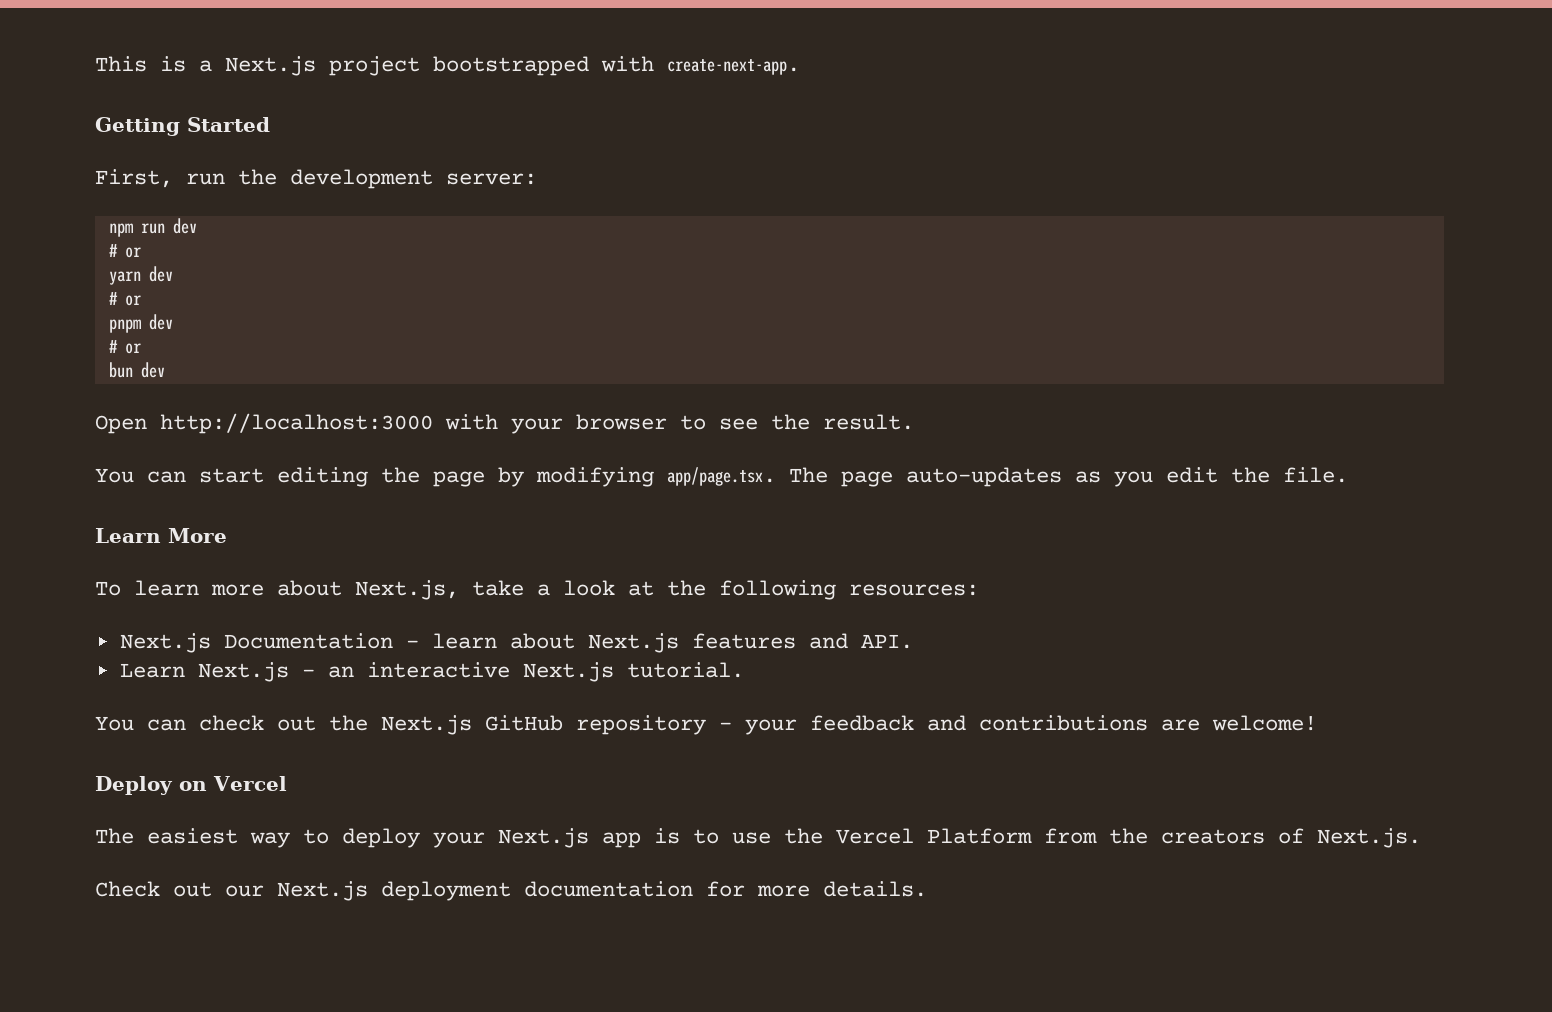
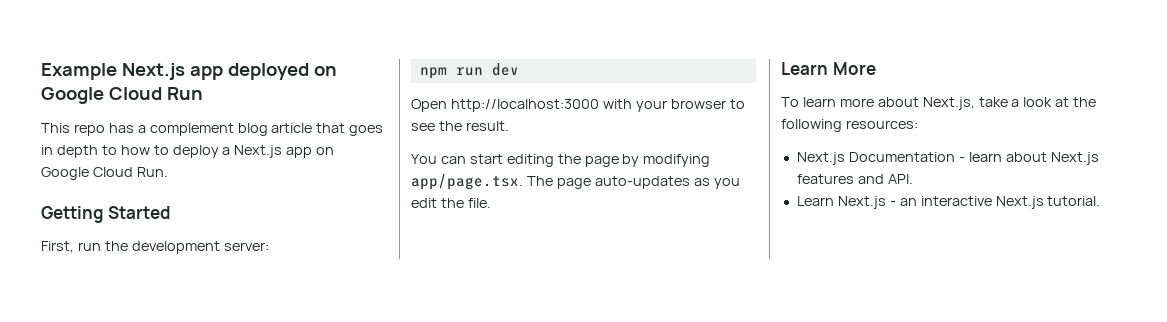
[95,56,800,76] This is a Next.js project bootstrapped with create-next-app. -> [41,63,337,80] [41,87,203,104] [41,123,384,136] [41,145,335,158] [41,167,168,180] Example Next.js app deployed on Google Cloud Run // This repo has a complement blog article that goes in depth to how to deploy a Next.js app on Google Cloud Run.
[108,244,141,258] [108,266,173,285] [108,292,141,306] [108,314,173,333] [108,340,141,354] [108,362,165,378] // # or // yarn dev // # or // pnpm dev // # or // bun dev -> (519, 69) none
[95,715,1317,735] [95,776,287,795] [95,828,1421,848] [95,881,927,901] // You can check out the Next.js GitHub repository - your feedback and contributions are welcome! // Deploy on Vercel // The easiest way to deploy your Next.js app is to use the Vercel Platform from the creators of Next.js. // Check out our Next.js deployment documentation for more details. -> (1101, 201) none

